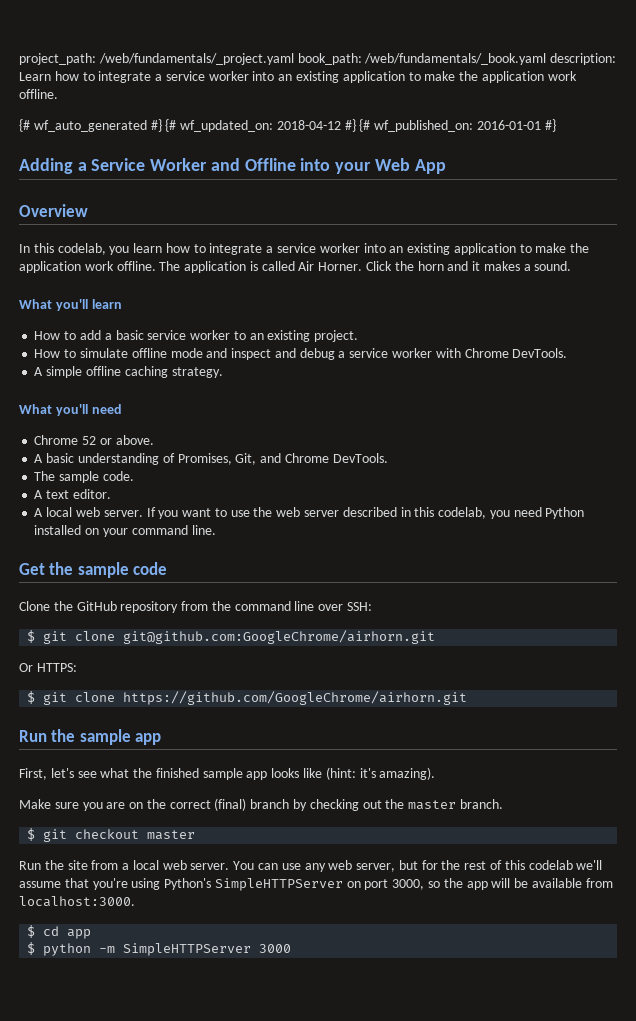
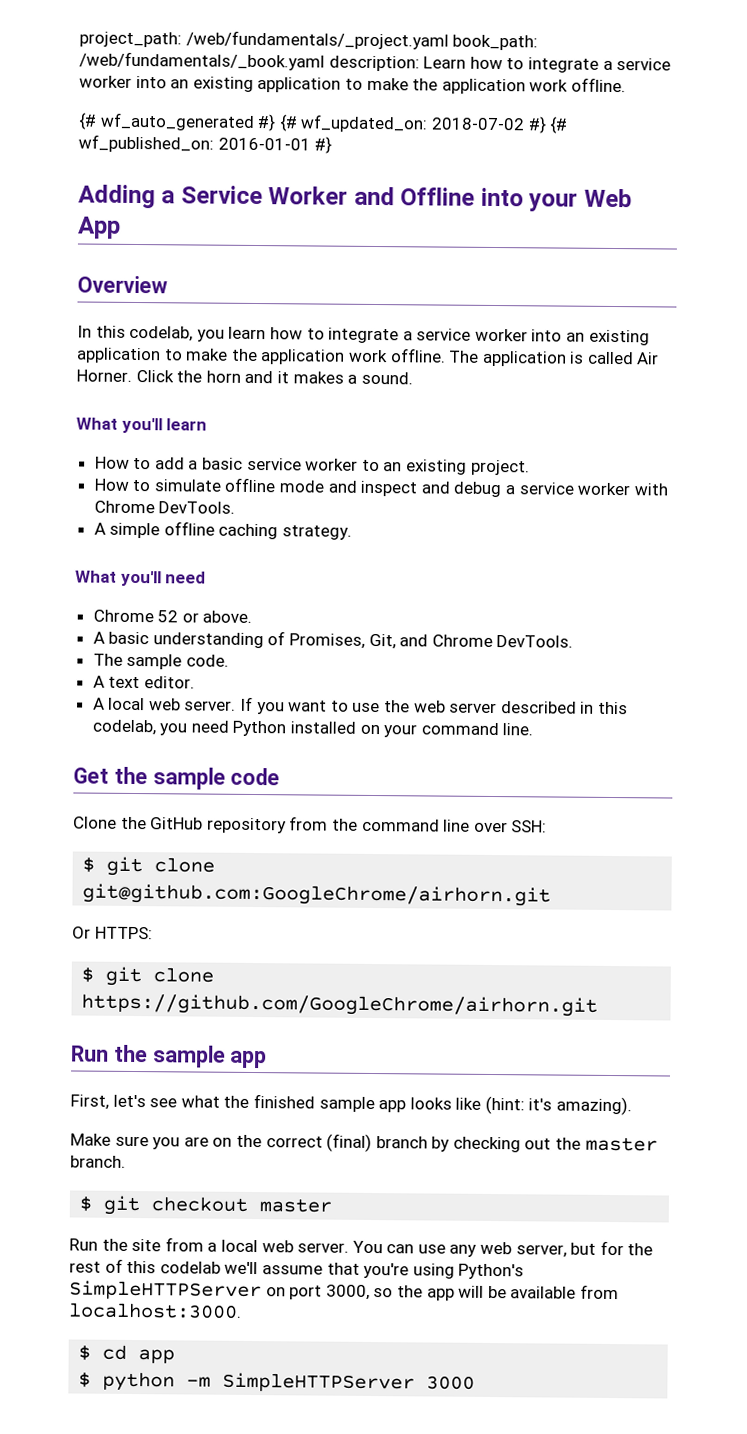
[276,120,341,130] 2018-04-12 -> [430,117,525,131] 2018-07-02

